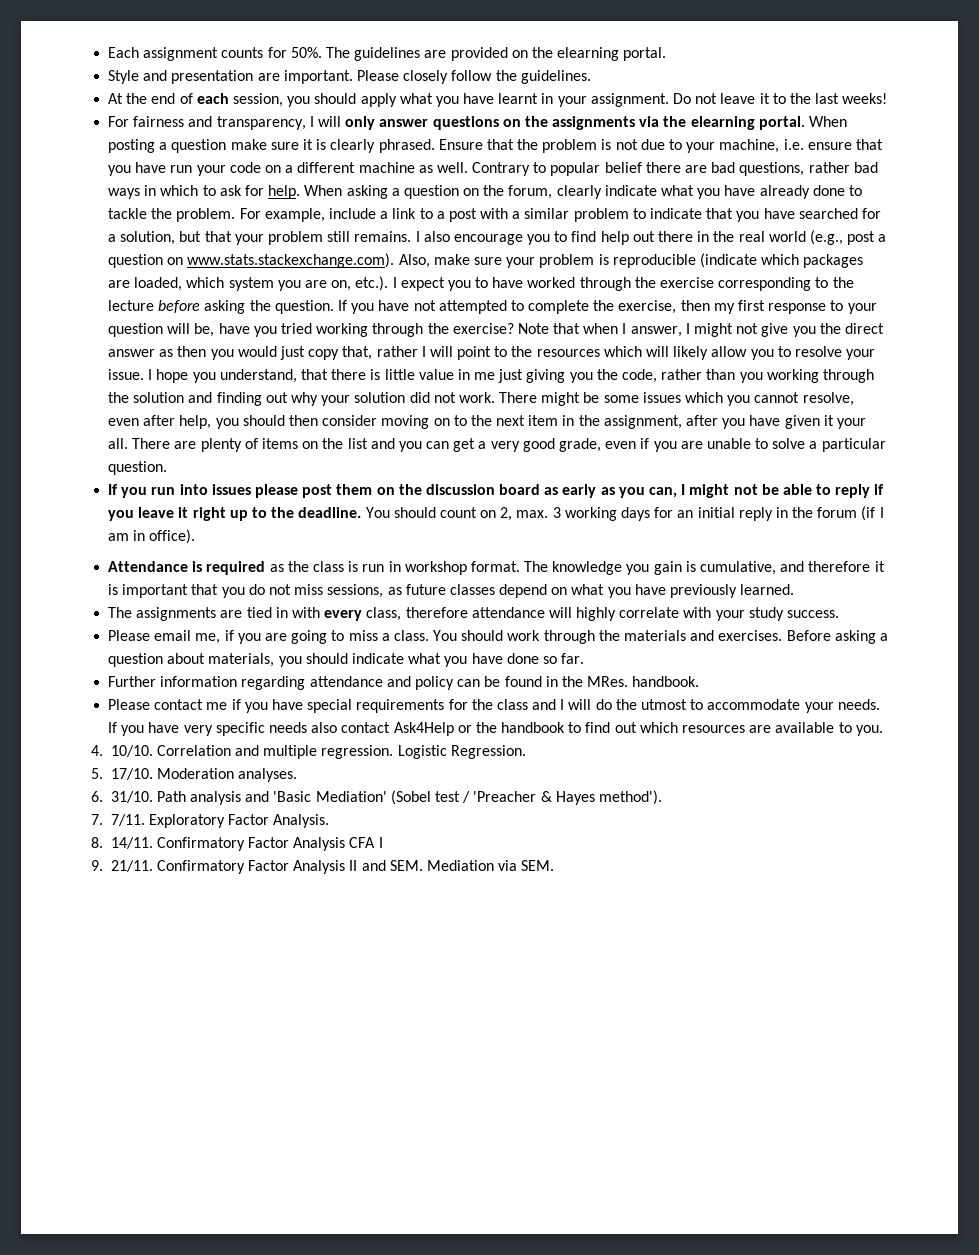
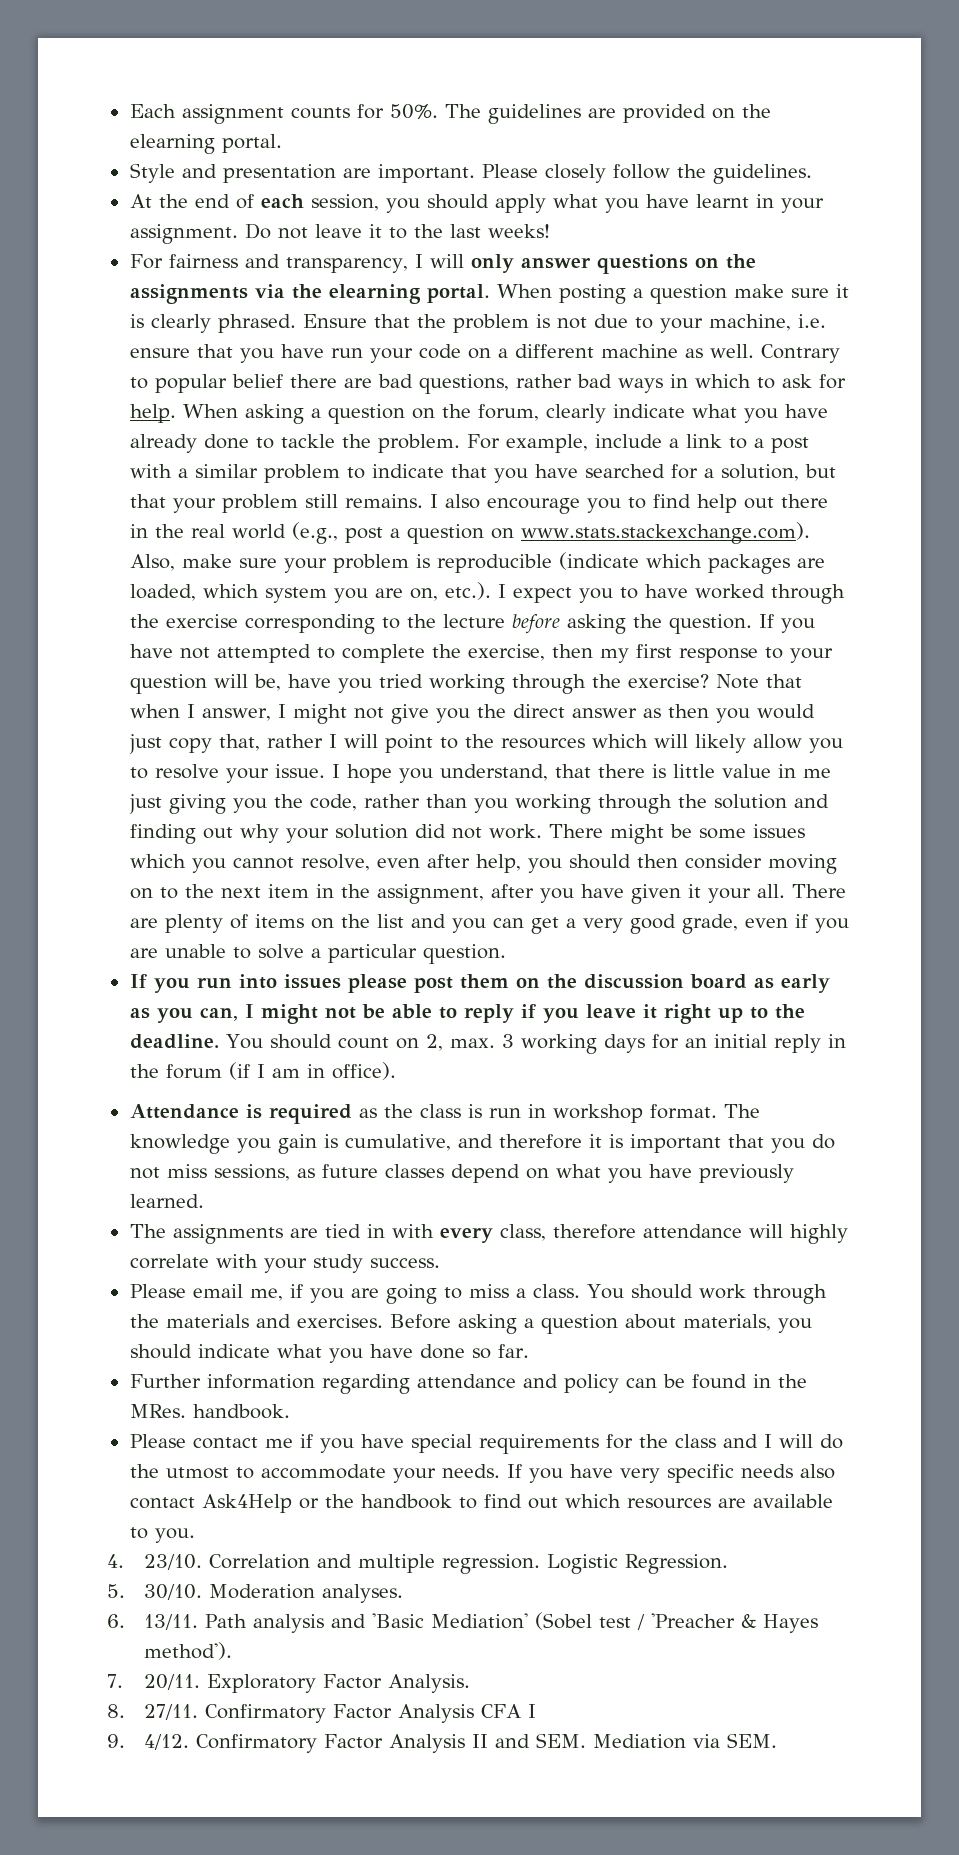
[110,745,153,757] 10/10. -> [143,1554,202,1570] 23/10.
[110,768,153,780] 17/10. -> [143,1584,202,1600] 30/10.
[110,791,153,803] 31/10. -> [143,1614,198,1630] 13/11.
[110,814,145,826] 7/11. -> [143,1674,200,1690] 20/11.
[110,837,153,849] 14/11. -> [143,1704,198,1720] 27/11.
[110,860,153,872] 21/11. -> [143,1734,189,1750] 4/12.

